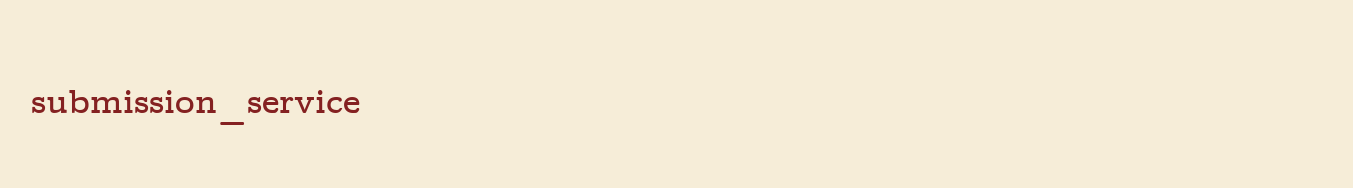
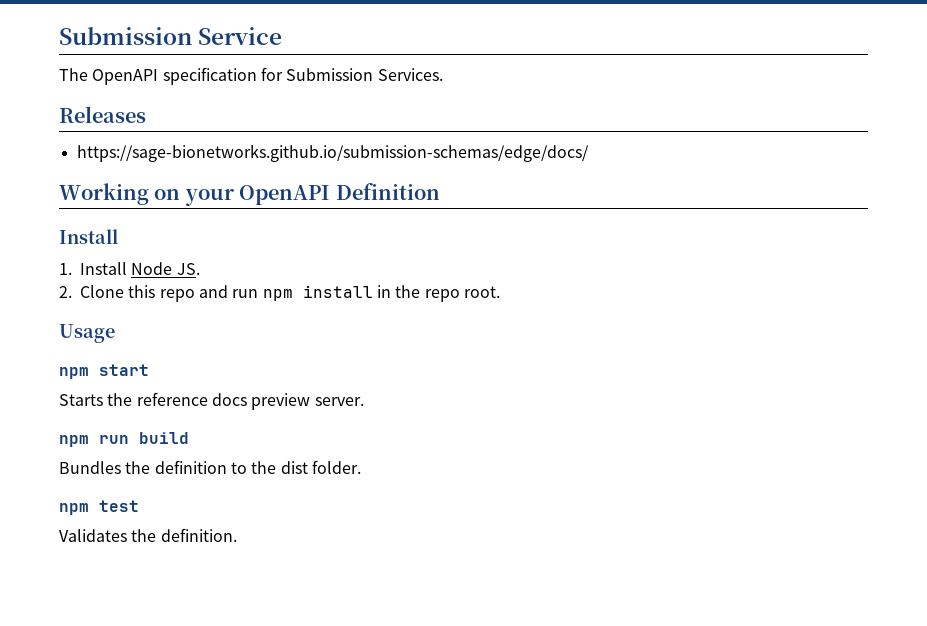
[31,90,360,125] submission_service -> [59,27,283,45] [59,67,443,85] [59,106,146,123] [76,144,589,162] [59,183,440,206] [59,229,118,244] [59,262,200,275] [59,285,500,302] [59,324,115,343] [59,364,149,379] [59,392,364,410] [59,432,189,447] [59,460,361,474] [59,500,139,515] [59,528,237,542] Submission Service // The OpenAPI specification for Submission Services. // Releases // https://sage-bionetworks.github.io/submission-schemas/edge/docs/ // Working on your OpenAPI Definition // Install // 1. Install Node JS. // 2. Clone this repo and run npm install in the repo root. // Usage // npm start // Starts the reference docs preview server. // npm run build // Bundles the definition to the dist folder. // npm test // Validates the definition.

